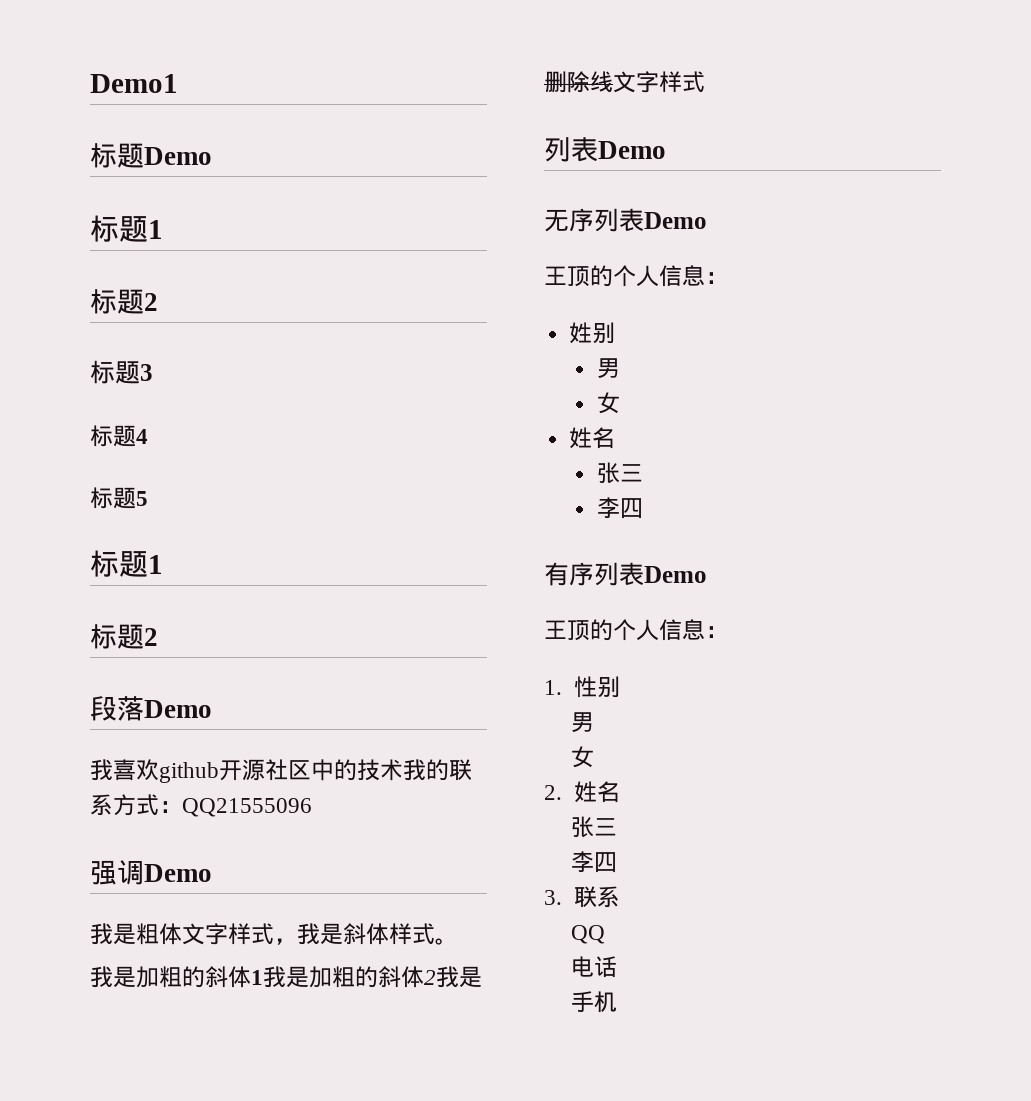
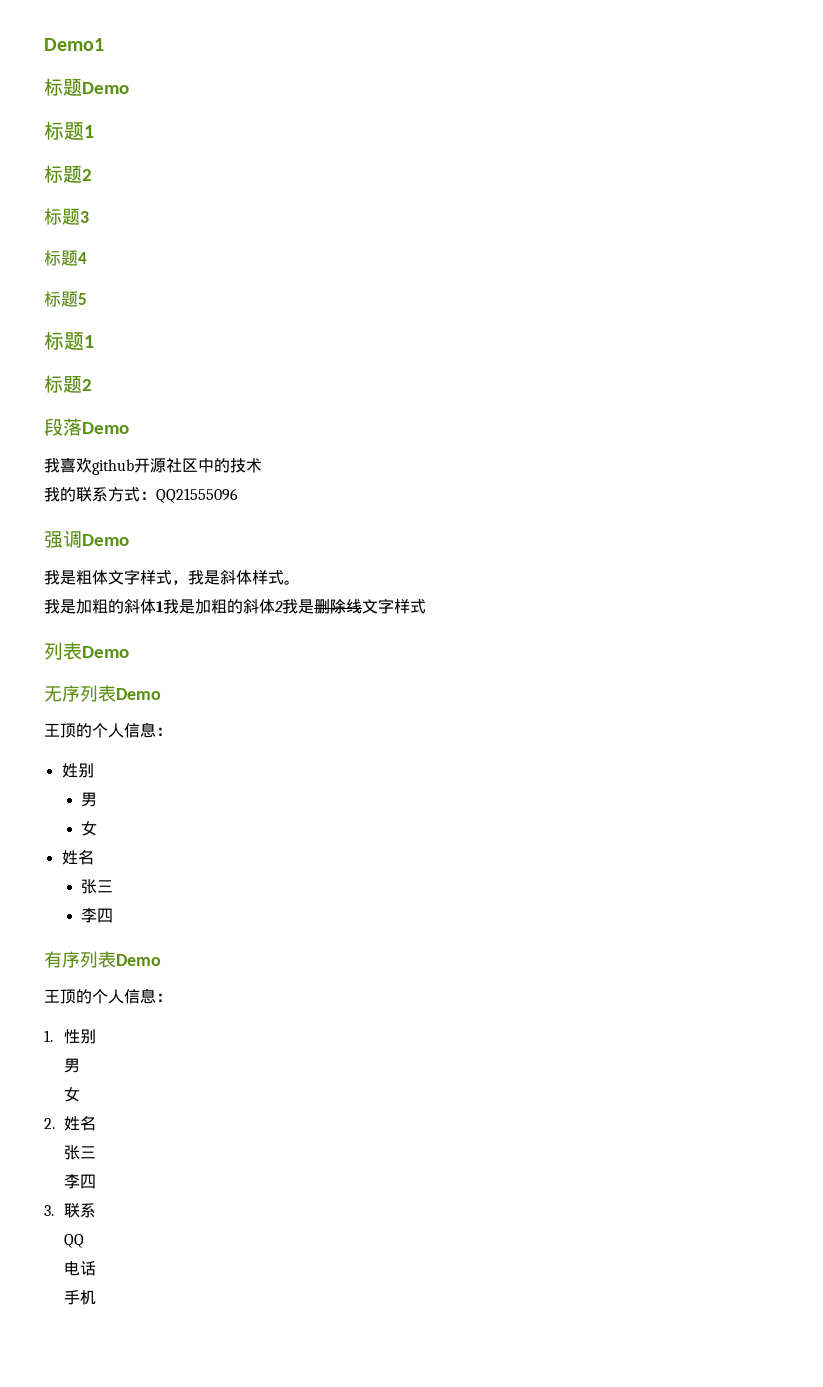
(403, 770) none -> (262, 465) //

